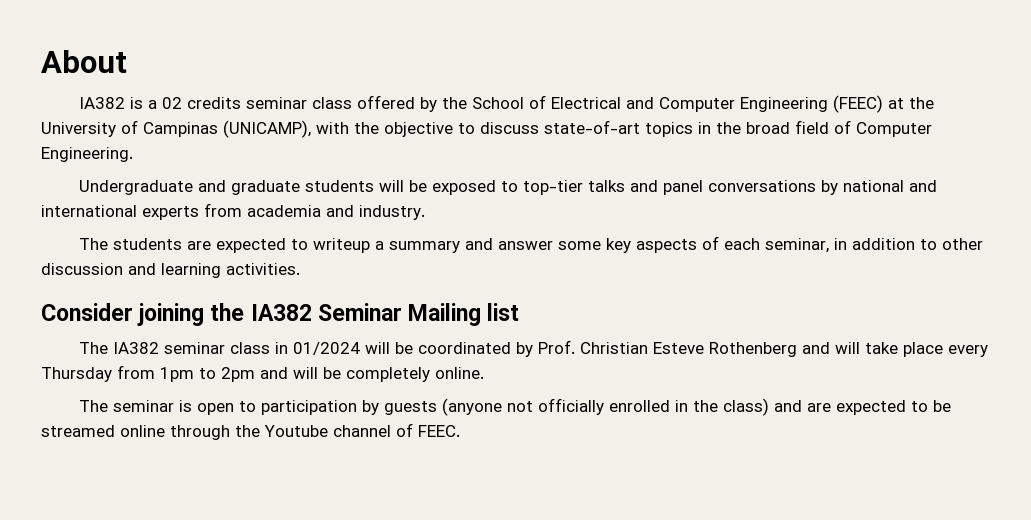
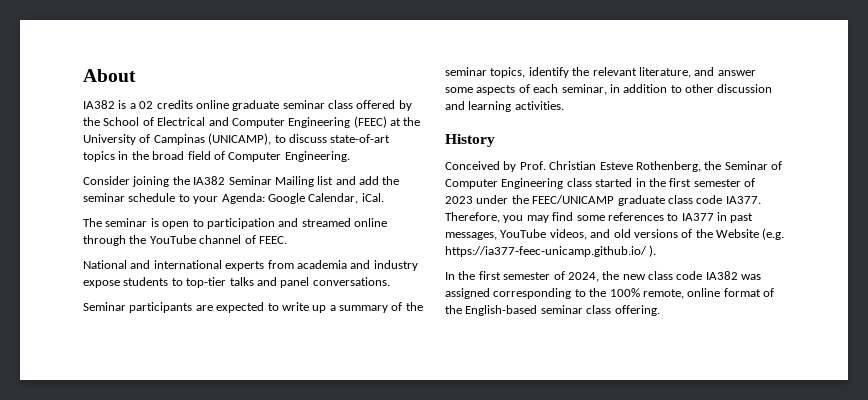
(242, 103) none -> [195,100,280,111] online graduate
[316,122,453,137] with the objective -> (272, 139) none
[79,180,905,195] Undergraduate and graduate students will be exposed to top-tier talks and panel conversations by national -> [83,176,400,187] [83,193,384,204] [83,218,387,229] [83,235,287,246] [83,260,127,269] Consider joining the IA382 Seminar Mailing list and add the seminar schedule to your Agenda: Google Calendar, iCal. // The seminar is open to participation and streamed online through the YouTube channel of FEEC. // National
[359,205,425,220] [79,238,461,253] industry. // The students are expected to writeup a summary -> [373,260,418,271] [83,277,390,288] [83,302,423,313] [445,67,691,78] industry expose students to top-tier talks and panel conversations. // Seminar participants are expected to write up a summary of the seminar topics, identify the relevant literature,
[606,238,632,253] key -> (473, 90) none
[41,303,520,326] [79,340,989,357] [41,365,484,382] [79,398,952,416] [41,423,460,440] Consider joining the IA382 Seminar Mailing list // The IA382 seminar class in 01/2024 will be coordinated by Prof. Christian Esteve Rothenberg and will take place every Thursday from 1pm to 2pm and will be completely online. // The seminar is open to participation by guests (anyone not officially enrolled in the class) and are expected to be streamed online through the Youtube channel of FEEC. -> [445,134,495,147] [445,161,782,172] [445,178,755,189] [445,195,761,206] [445,212,754,223] [445,228,785,240] [445,245,657,257] [445,271,762,282] [445,288,774,299] [445,305,660,316] History // Conceived by Prof. Christian Esteve Rothenberg, the Seminar of Computer Engineering class started in the first semester of 2023 under the FEEC/UNICAMP graduate class code IA377. Therefore, you may find some references to IA377 in past messages, YouTube videos, and old versions of the Website (e.g. https://ia377-feec-unicamp.github.io/ ). // In the first semester of 2024, the new class code IA382 was assigned corresponding to the 100% remote, online format of the English-based seminar class offering.

